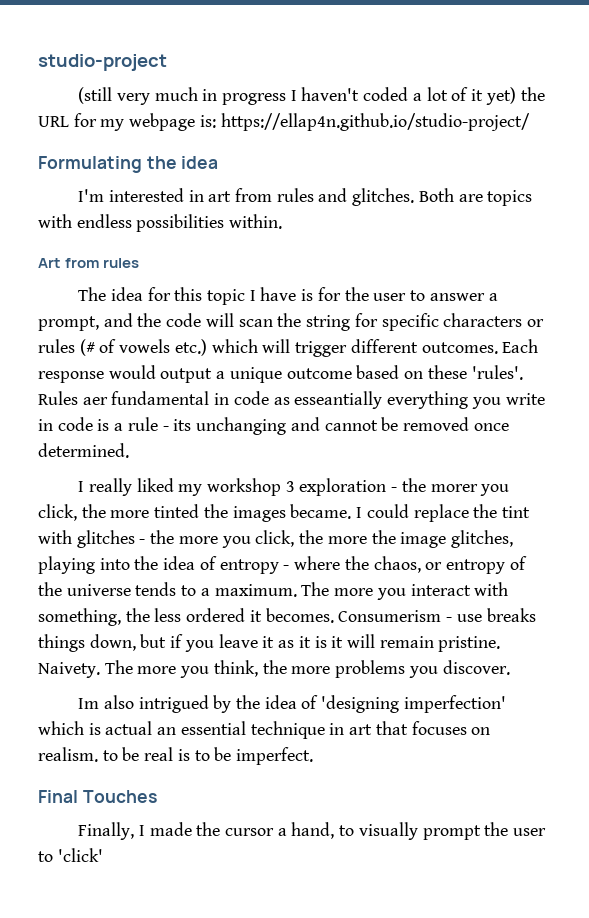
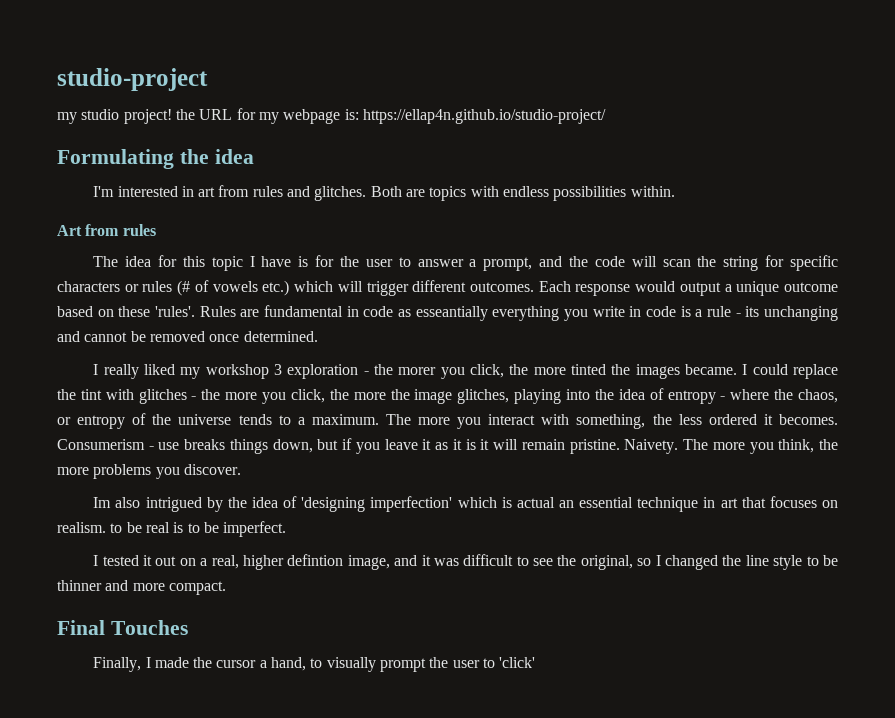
[78,87,516,105] (still very much in progress I haven't coded a lot of it yet) -> [57,109,172,124] my studio project!
[82,397,108,405] aer -> [240,309,260,317] are
(314, 756) none -> [93,554,838,570] [57,580,226,595] // I tested it out on a real, higher defintion image, and it was difficult to see the original, so I changed the line style to be thinner and more compact.

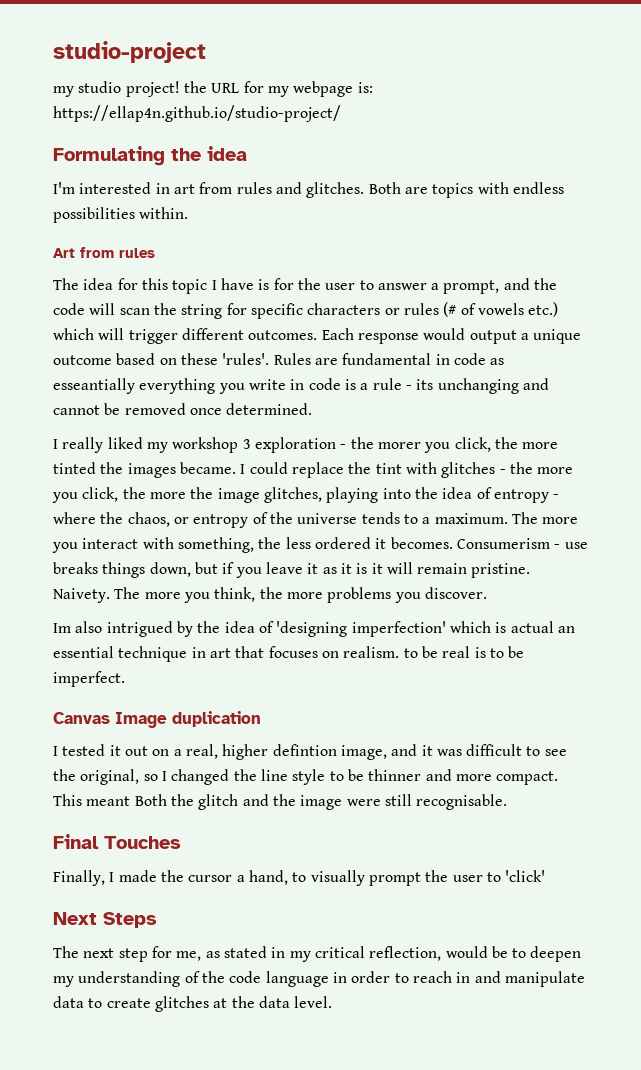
(287, 529) none -> [53,711,261,728] // Canvas Image duplication
(226, 588) none -> [53,794,508,810] This meant Both the glitch and the image were still recognisable.
(536, 662) none -> [53,912,157,928] [53,946,582,962] [53,971,585,987] [53,996,333,1012] // Next Steps // The next step for me, as stated in my critical reflection, would be to deepen my understanding of the code language in order to reach in and manipulate data to create glitches at the data level.

